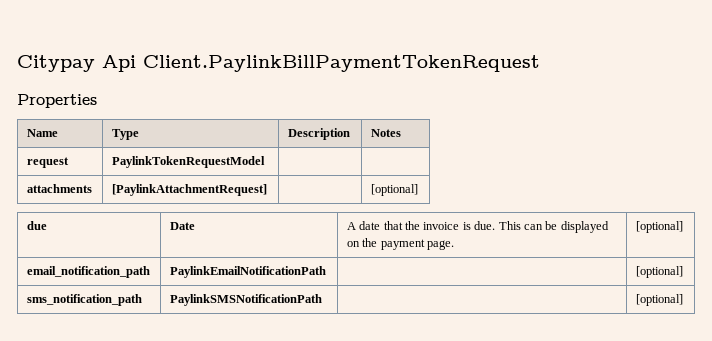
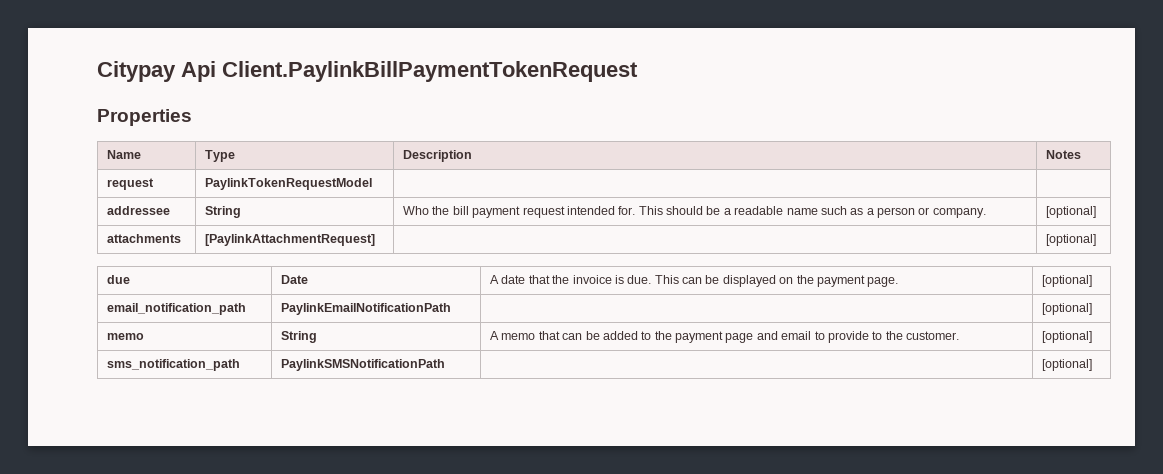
(265, 162) none -> [107,206,171,215] [205,206,242,218] [403,206,986,218] [1046,206,1097,218] // addressee | String | Who the bill payment request intended for. This should be a readable name such as a person or company. | [optional]
(683, 272) none -> [107,333,145,340] [281,331,318,343] [490,331,960,343] [1042,331,1093,343] // memo | String | A memo that can be added to the payment page and email to provide to the customer. | [optional]

